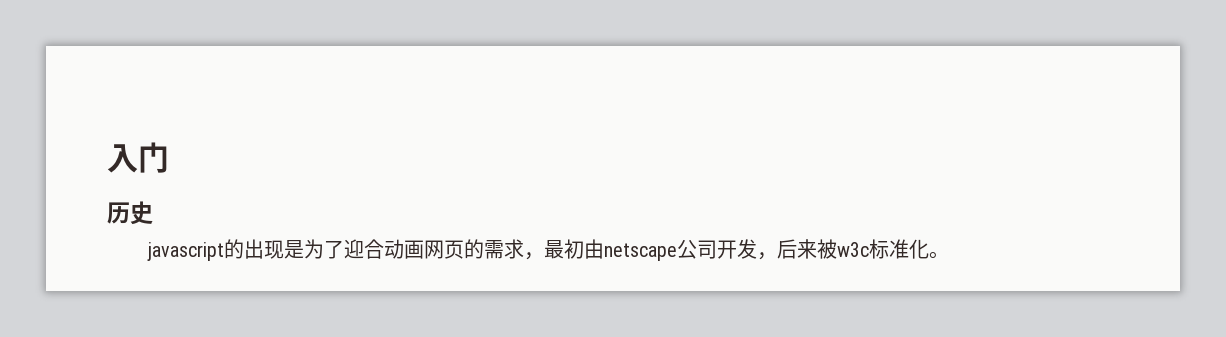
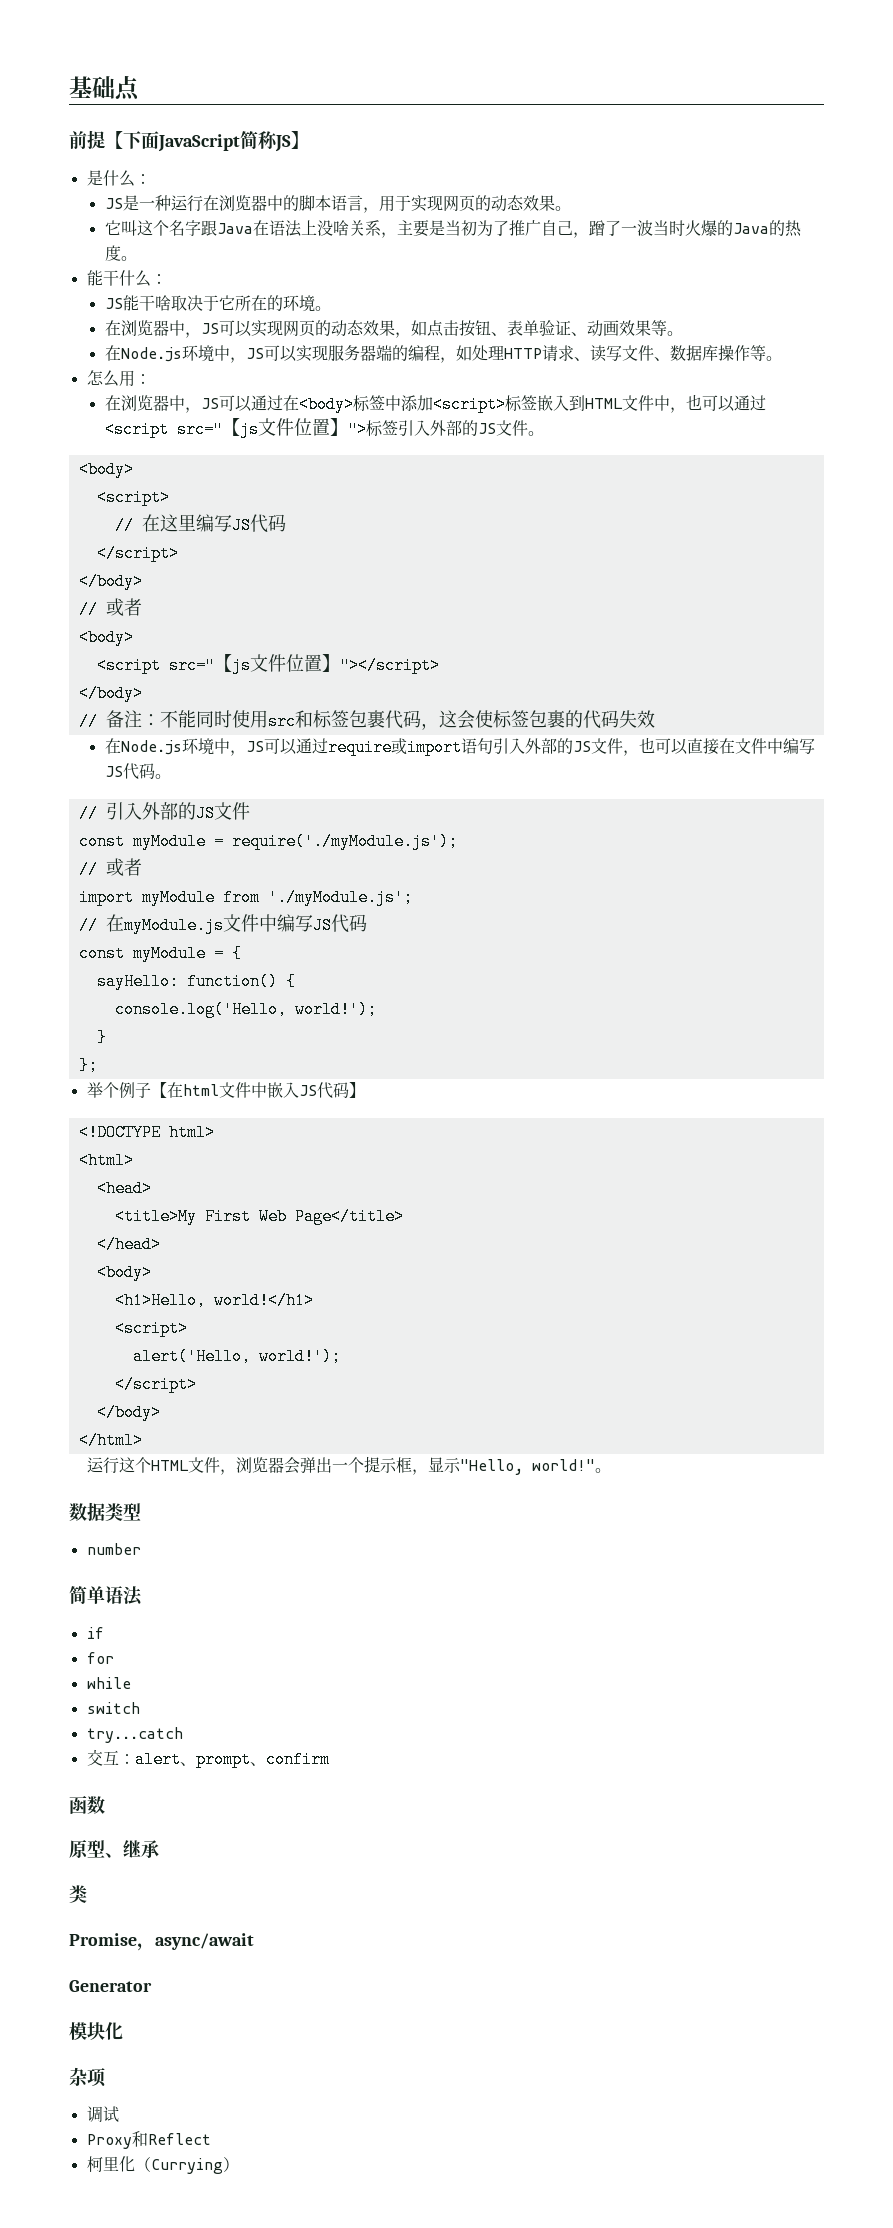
[107,142,169,173] [107,201,153,225] [147,239,950,261] 入门 // 历史 // javascript的出现是为了迎合动画网页的需求，最初由netscape公司开发，后来被w3c标准化。 -> [69,75,140,101] [69,130,309,152] [86,170,151,187] [104,195,571,213] [104,220,802,238] [104,245,137,261] [86,270,167,287] [104,295,331,312] [104,320,683,338] [104,345,782,363] [86,370,151,387] [104,394,766,413] [104,418,544,438] [78,461,134,478] [96,489,170,506] [114,514,286,534] [96,545,179,562] [78,573,143,590] [78,598,142,618] [78,629,134,646] [96,654,440,674] [78,685,143,702] [78,710,655,730] [104,737,815,756] [104,763,171,780] [78,802,250,822] [78,833,458,850] [78,858,142,878] [78,889,413,906] [78,914,367,934] [78,945,242,962] [96,973,296,990] [114,1001,377,1018] [96,1029,107,1046] [78,1057,98,1074] [86,1082,365,1099] [78,1124,215,1141] [78,1152,134,1169] [96,1180,152,1197] [114,1208,404,1225] [96,1236,161,1253] [96,1264,152,1281] [114,1292,314,1309] [114,1320,188,1337] [132,1348,341,1365] [114,1376,197,1393] [96,1404,161,1421] [78,1432,143,1449] [87,1456,612,1475] [69,1502,141,1521] [86,1543,141,1555] [69,1586,143,1606] [86,1627,104,1639] [86,1652,114,1664] [86,1677,131,1689] [86,1702,140,1714] [86,1727,183,1743] [86,1749,330,1768] [69,1795,105,1814] [69,1840,159,1858] [69,1885,87,1903] [69,1933,254,1951] [69,1980,152,1992] [69,2022,123,2040] [69,2067,106,2087] [86,2106,119,2123] [86,2131,211,2149] [86,2156,239,2174] 基础点 // 前提【下面JavaScript简称JS】 // 是什么： // JS是一种运行在浏览器中的脚本语言，用于实现网页的动态效果。 // 它叫这个名字跟Java在语法上没啥关系，主要是当初为了推广自己，蹭了一波当时火爆的Java的热度。 // 能干什么： // JS能干啥取决于它所在的环境。 // 在浏览器中，JS可以实现网页的动态效果，如点击按钮、表单验证、动画效果等。 // 在Node.js环境中，JS可以实现服务器端的编程，如处理HTTP请求、读写文件、数据库操作等。 // 怎么用： // 在浏览器中，JS可以通过在<body>标签中添加<script>标签嵌入到HTML文件中，也可以通过<script src="【js文件位置】">标签引入外部的JS文件。 // <body> // <script> // // 在这里编写JS代码 // </script> // </body> // // 或者 // <body> // <script src="【js文件位置】"></script> // </body> // // 备注：不能同时使用src和标签包裹代码，这会使标签包裹的代码失效 // 在Node.js环境中，JS可以通过require或import语句引入外部的JS文件，也可以直接在文件中编写JS代码。 // // 引入外部的JS文件 // const myModule = require('./myModule.js'); // // 或者 // import myModule from './myModule.js'; // // 在myModule.js文件中编写JS代码 // const myModule = { // sayHello: function() { // console.log('Hello, world!'); // } // }; // 举个例子【在html文件中嵌入JS代码】 // <!DOCTYPE html> // <html> // <head> // <title>My First Web Page</title> // </head> // <body> // <h1>Hello, world!</h1> // <script> // alert('Hello, world!'); // </script> // </body> // </html> // 运行这个HTML文件，浏览器会弹出一个提示框，显示"Hello, world!"。 // 数据类型 // number // 简单语法 // if // for // while // switch // try...catch // 交互：alert、prompt、confirm // 函数 // 原型、继承 // 类 // Promise，async/await // Generator // 模块化 // 杂项 // 调试 // Proxy和Reflect // 柯里化（Currying）

